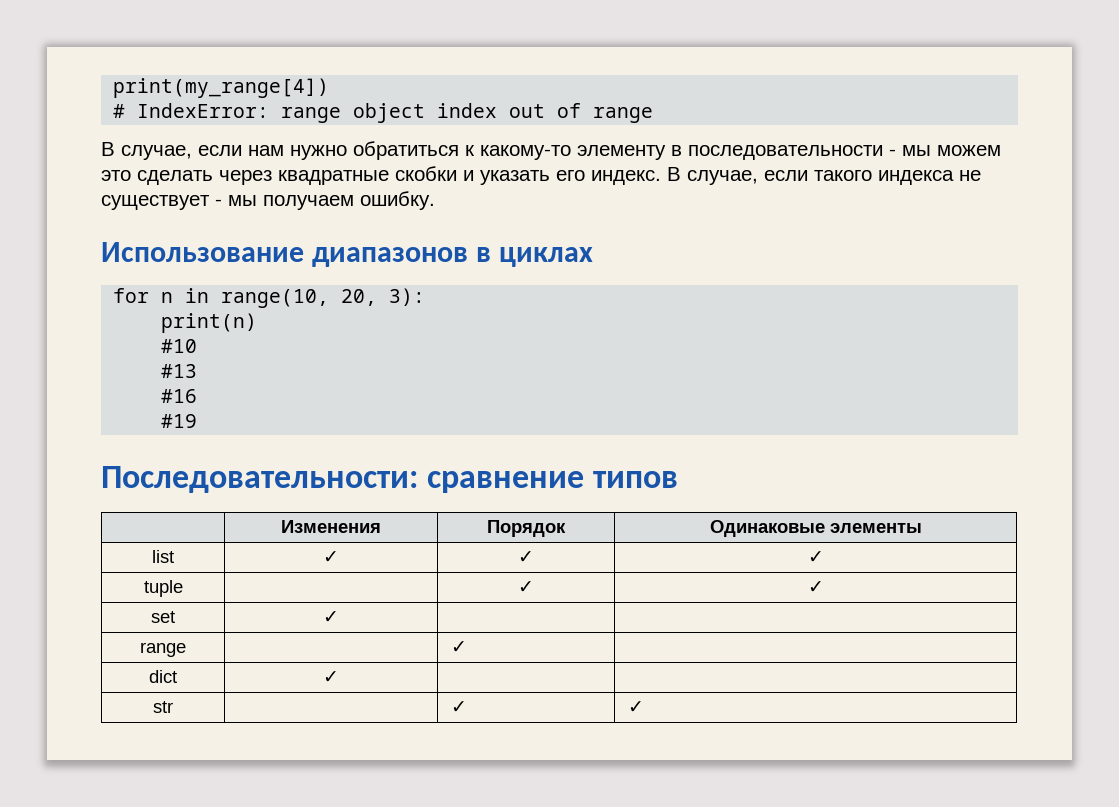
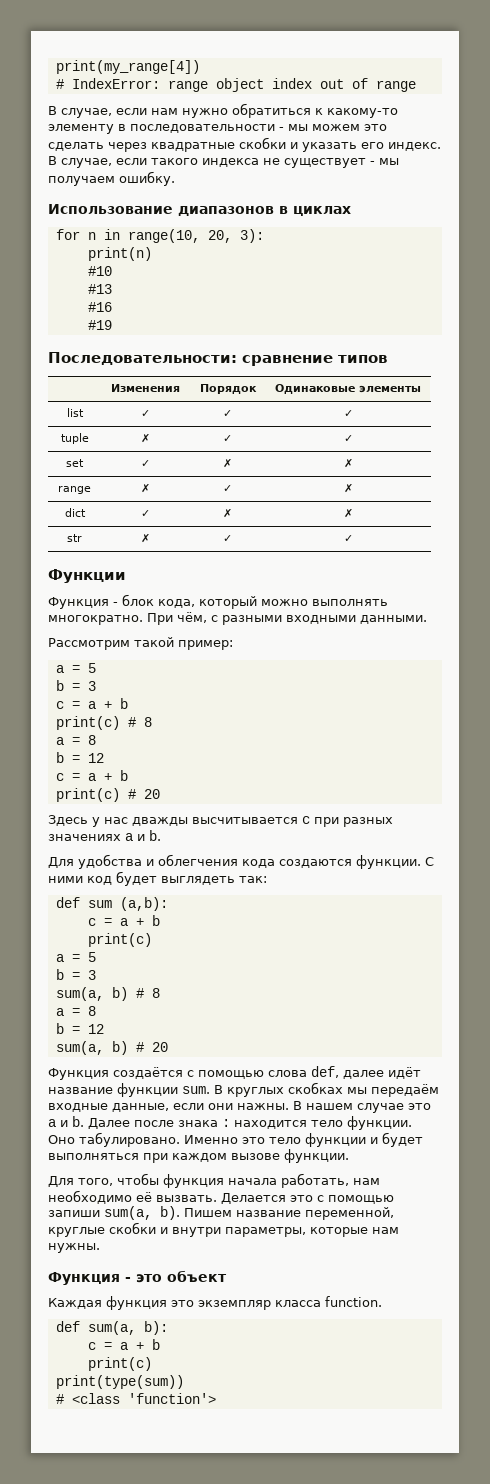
(183, 588) none -> [140,433,150,443] ✗
(339, 617) | -> [223,458,232,468] [343,458,353,468] ✗ | ✗
[450,641,467,653] | ✓ | -> [140,483,150,493] [223,485,232,492] [343,483,353,493] ✗ | ✓ | ✗
(339, 677) | -> [223,508,232,518] [343,508,353,518] ✗ | ✗
[450,701,467,713] [627,701,644,713] | ✓ | ✓ -> [140,533,150,543] [223,535,232,542] [343,535,353,542] [48,569,126,583] [48,594,388,609] [48,612,427,625] [48,637,233,650] [55,663,96,673] [55,680,96,691] [55,698,128,709] [55,716,152,730] [55,735,96,745] [55,752,104,763] [55,770,128,781] [55,788,160,802] [48,815,393,827] [48,830,161,841] [48,854,434,869] [48,871,267,886] [55,897,168,911] [87,915,160,926] [87,933,152,947] [55,952,96,962] [55,969,96,980] [55,987,160,1001] [55,1006,96,1016] [55,1023,104,1034] [55,1041,168,1055] [48,1066,421,1080] [48,1082,439,1097] [48,1101,431,1113] [48,1116,412,1130] [48,1132,423,1147] [48,1149,349,1163] [48,1173,380,1188] [48,1190,394,1204] [48,1206,394,1220] [48,1222,399,1237] [48,1243,100,1253] [48,1270,227,1285] [48,1296,382,1310] [55,1321,168,1335] [87,1339,160,1350] [87,1357,152,1371] [55,1375,184,1389] [55,1393,216,1404] ✗ | ✓ | ✓ // Функции // Функция - блок кода, который можно выполнять многократно. При чём, с разными входными данными. // Рассмотрим такой пример: // a = 5 // b = 3 // c = a + b // print(c) # 8 // a = 8 // b = 12 // c = a + b // print(c) # 20 // Здесь у нас дважды высчитывается c при разных значениях a и b. // Для удобства и облегчения кода создаются функции. С ними код будет выглядеть так: // def sum (a,b): // c = a + b // print(c) // a = 5 // b = 3 // sum(a, b) # 8 // a = 8 // b = 12 // sum(a, b) # 20 // Функция создаётся с помощью слова def, далее идёт название функции sum. В круглых скобках мы передаём входные данные, если они нажны. В нашем случае это a и b. Далее после знака : находится тело функции. Оно табулировано. Именно это тело функции и будет выполняться при каждом вызове функции. // Для того, чтобы функция начала работать, нам необходимо её вызвать. Делается это с помощью запиши sum(a, b). Пишем название переменной, круглые скобки и внутри параметры, которые нам нужны. // Функция - это объект // Каждая функция это экземпляр класса function. // def sum(a, b): // c = a + b // print(c) // print(type(sum)) // # <class 'function'>

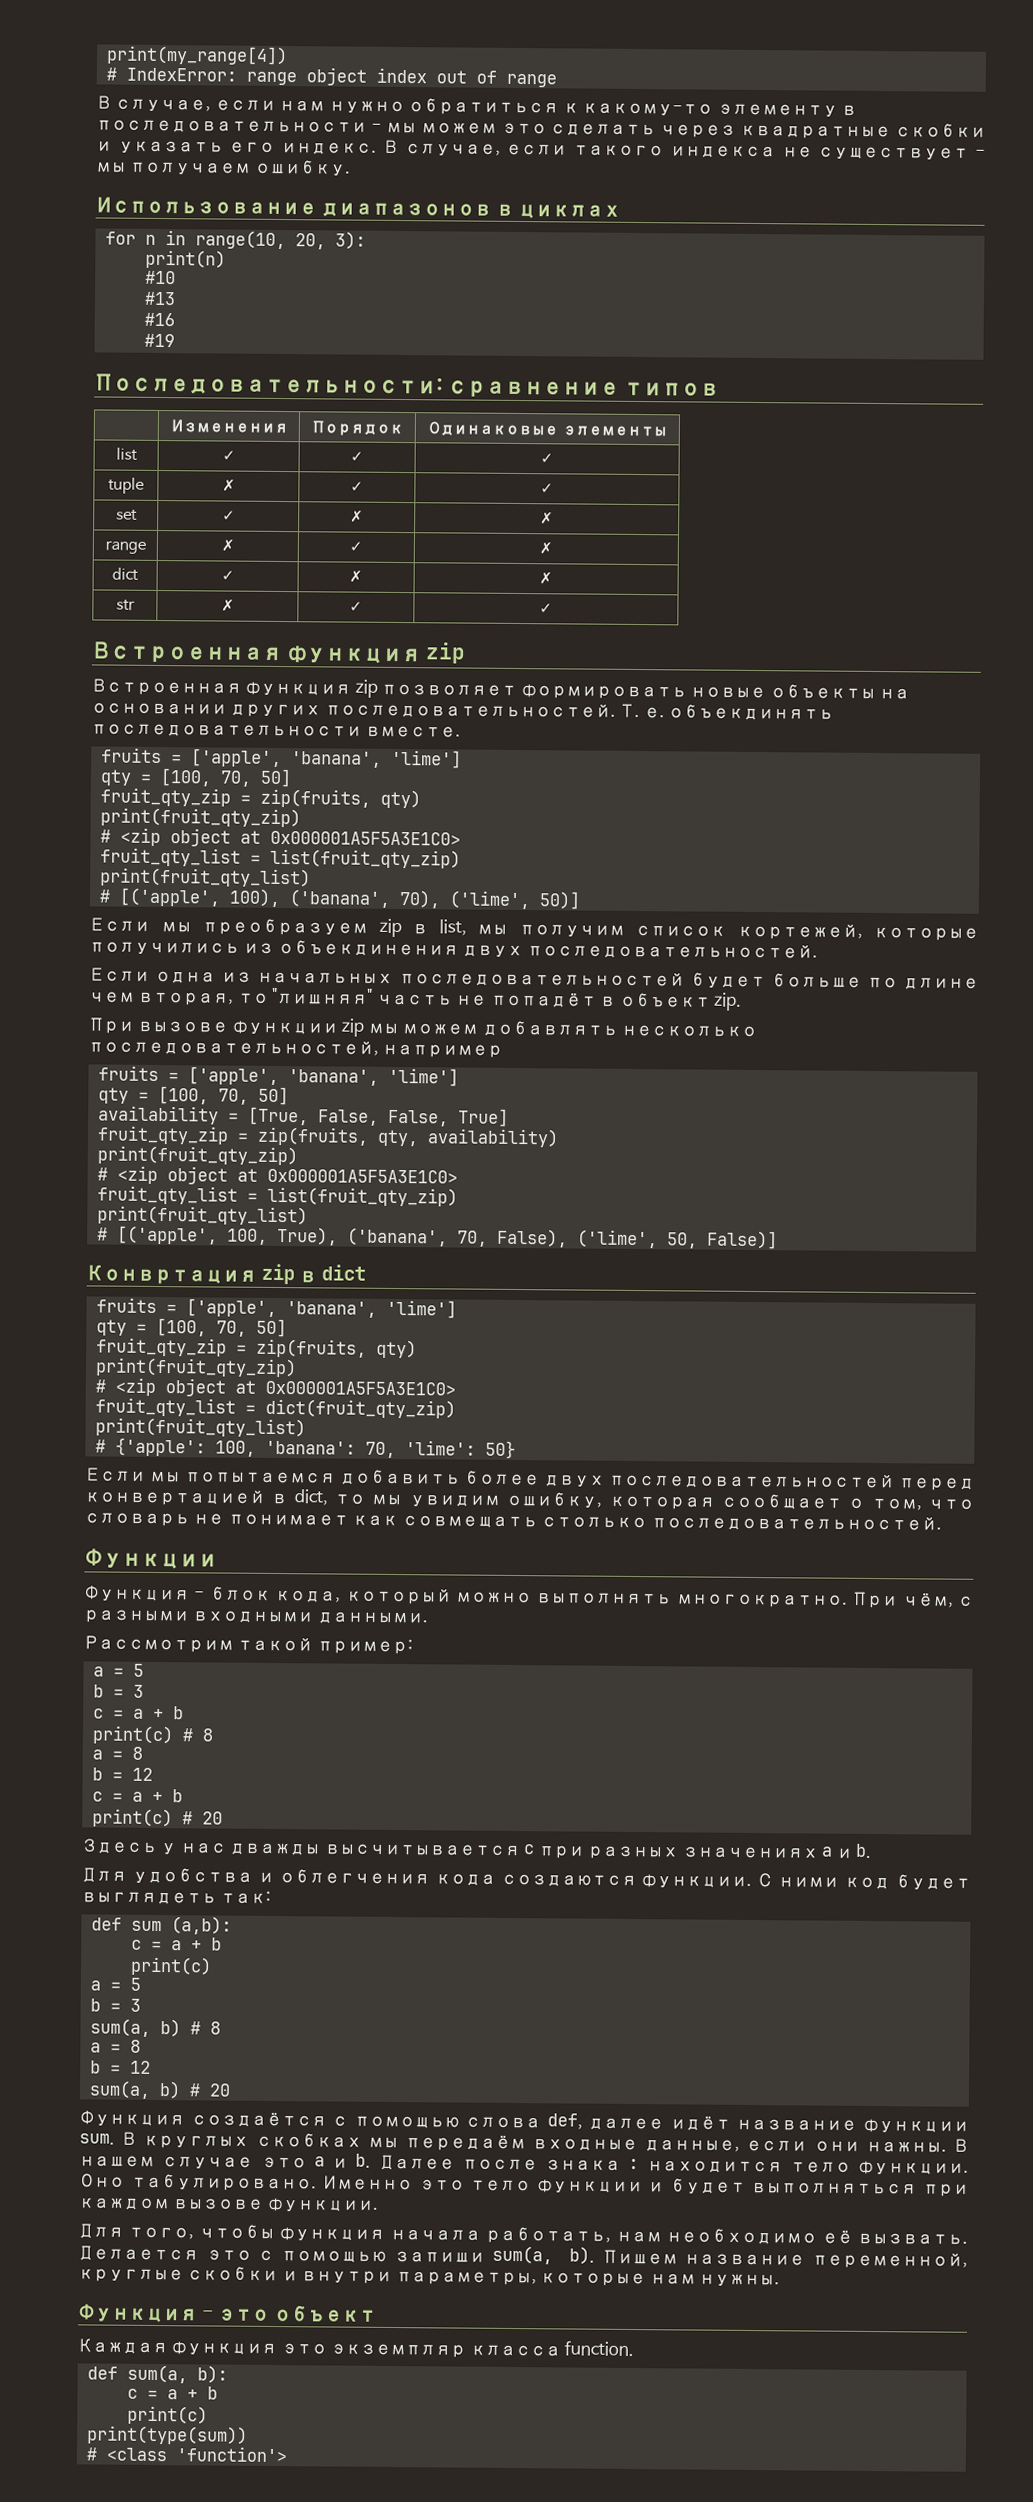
(353, 538) none -> [91,641,467,665] [91,678,911,700] [91,702,835,721] [91,723,462,738] [100,747,462,769] [99,767,292,788] [99,787,421,809] [99,807,301,828] [99,827,461,847] [99,847,461,869] [99,867,311,888] [98,887,581,910] [89,917,979,941] [89,939,818,960] [89,967,979,990] [89,987,743,1011] [88,1017,758,1038] [88,1039,504,1058] [97,1065,459,1087] [97,1085,289,1106] [97,1105,509,1127] [96,1125,559,1148] [96,1145,298,1166] [96,1165,458,1185] [96,1185,458,1207] [96,1205,308,1226] [96,1225,778,1250] [86,1263,367,1285] [95,1297,457,1319] [95,1317,287,1338] [95,1337,417,1359] [94,1357,297,1378] [94,1377,456,1397] [94,1397,456,1419] [94,1417,306,1438] [94,1437,516,1459] [85,1467,976,1491] [84,1489,975,1511] [84,1512,942,1532] // Встроенная функция zip // Встроенная функция zip позволяет формировать новые объекты на основании других последовательностей. Т. е. объекдинять последовательности вместе. // fruits = ['apple', 'banana', 'lime'] // qty = [100, 70, 50] // fruit_qty_zip = zip(fruits, qty) // print(fruit_qty_zip) // # <zip object at 0x000001A5F5A3E1C0> // fruit_qty_list = list(fruit_qty_zip) // print(fruit_qty_list) // # [('apple', 100), ('banana', 70), ('lime', 50)] // Если мы преобразуем zip в list, мы получим список кортежей, которые получились из объекдинения двух последовательностей. // Если одна из начальных последовательностей будет больше по длине чем вторая, то "лишняя" часть не попадёт в объект zip. // При вызове функции zip мы можем добавлять несколько последовательностей, например // fruits = ['apple', 'banana', 'lime'] // qty = [100, 70, 50] // availability = [True, False, False, True] // fruit_qty_zip = zip(fruits, qty, availability) // print(fruit_qty_zip) // # <zip object at 0x000001A5F5A3E1C0> // fruit_qty_list = list(fruit_qty_zip) // print(fruit_qty_list) // # [('apple', 100, True), ('banana', 70, False), ('lime', 50, False)] // Конвртация zip в dict // fruits = ['apple', 'banana', 'lime'] // qty = [100, 70, 50] // fruit_qty_zip = zip(fruits, qty) // print(fruit_qty_zip) // # <zip object at 0x000001A5F5A3E1C0> // fruit_qty_list = dict(fruit_qty_zip) // print(fruit_qty_list) // # {'apple': 100, 'banana': 70, 'lime': 50} // Если мы попытаемся добавить более двух последовательностей перед конвертацией в dict, то мы увидим ошибку, которая сообщает о том, что словарь не понимает как совмещать столько последовательностей.

